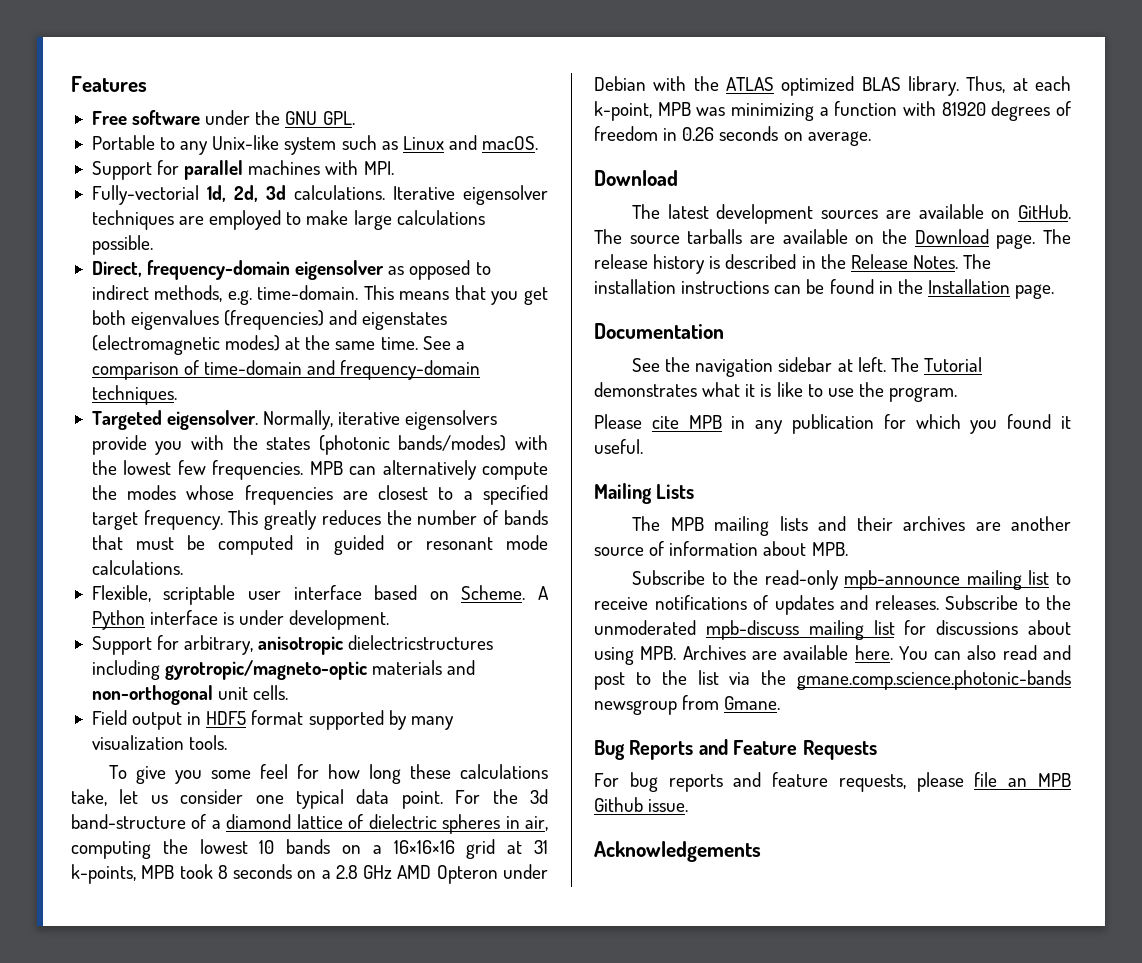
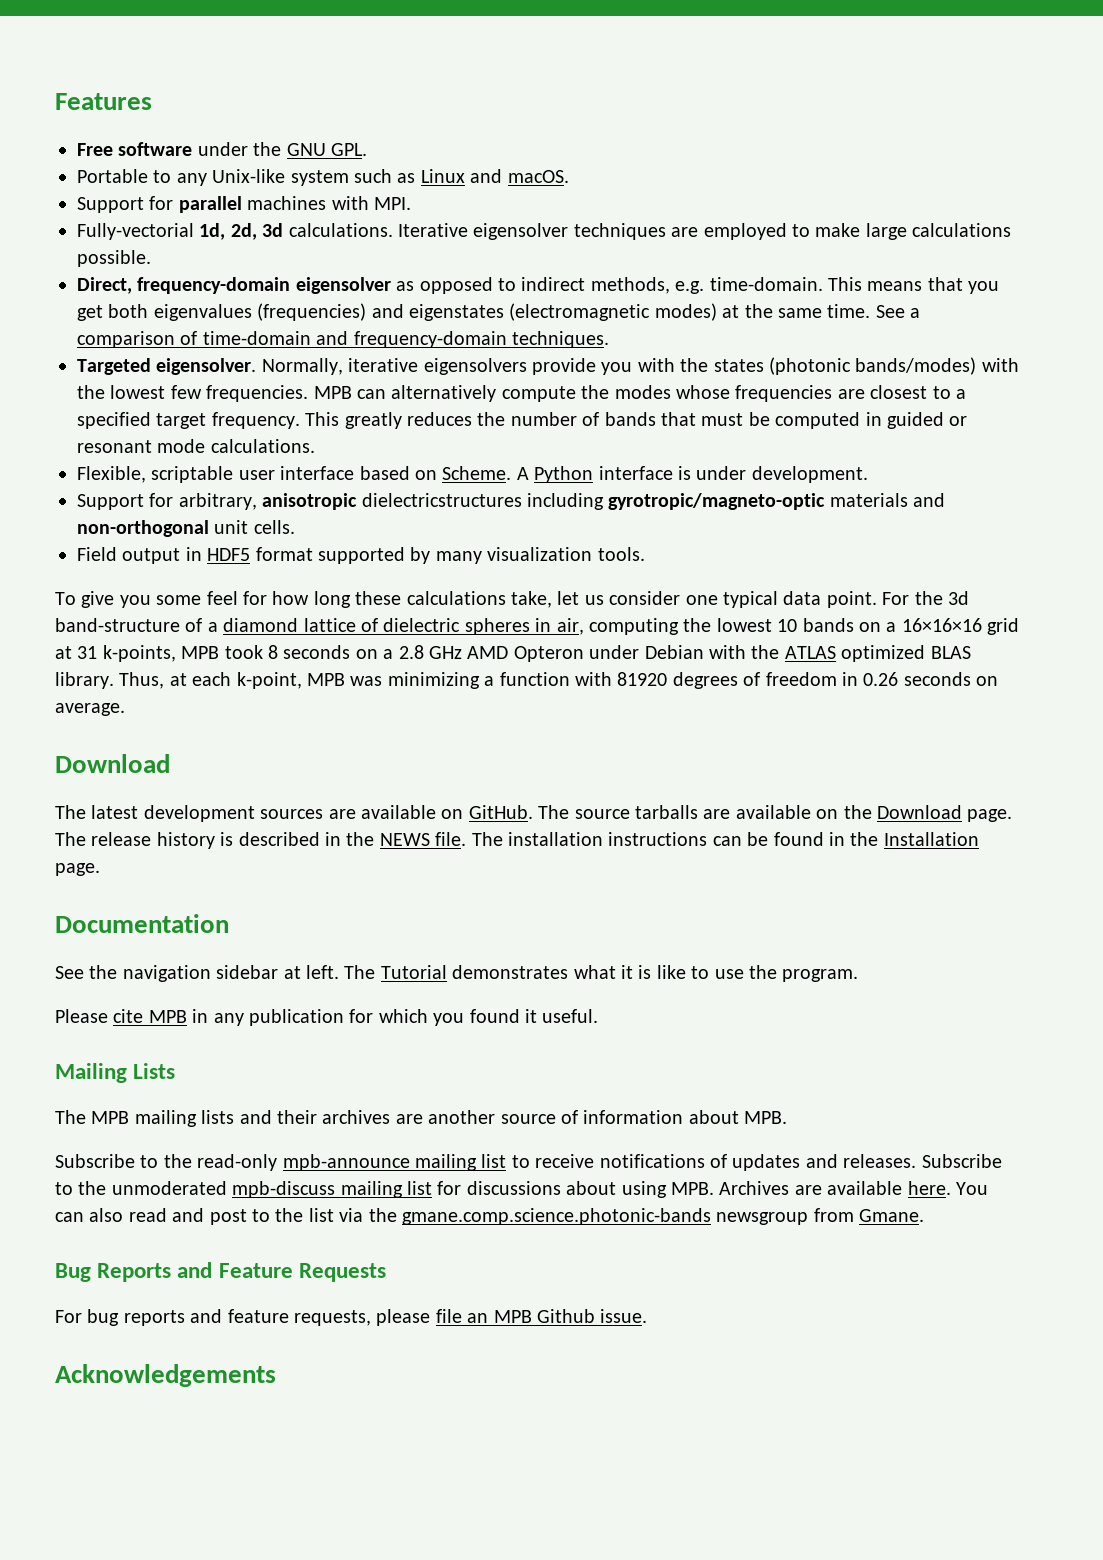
[850,254,958,269] Release Notes. -> [379,832,467,846] NEWS file.

